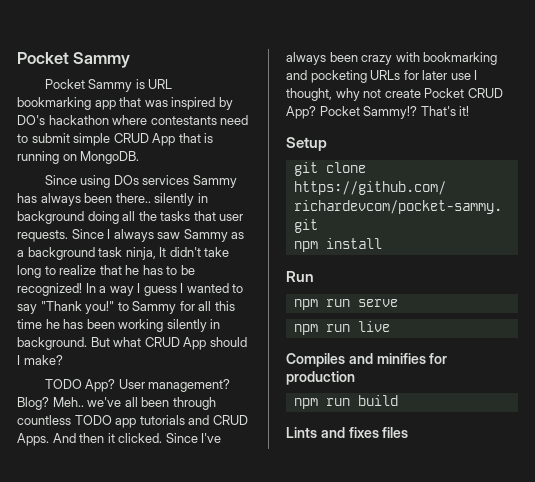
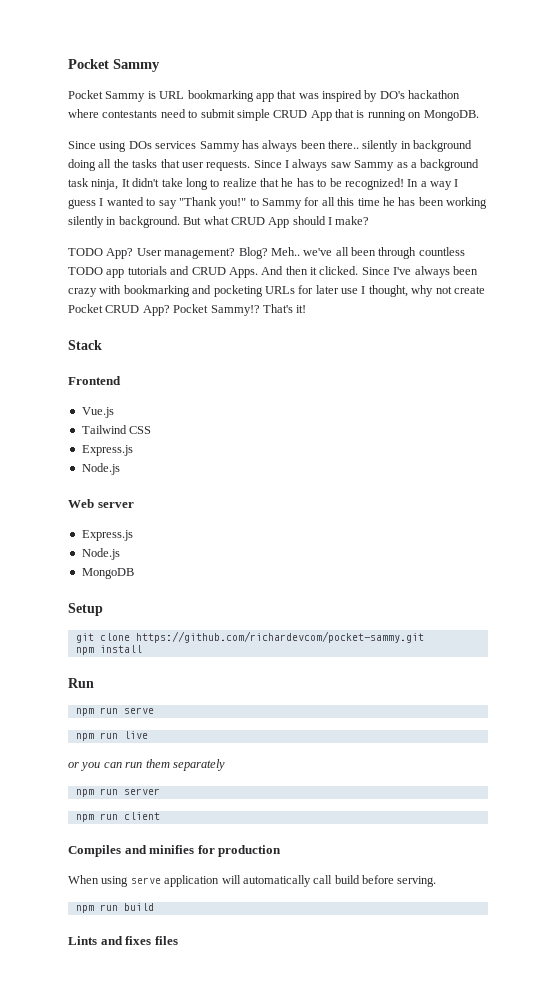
(470, 111) none -> [68,340,102,350] [68,376,121,385] [81,407,114,418] [81,425,152,434] [81,445,133,456] [81,463,120,475] [68,499,134,508] [81,530,133,541] [81,548,120,560] [81,568,134,579] // Stack // Frontend // Vue.js // Tailwind CSS // Express.js // Node.js // Web server // Express.js // Node.js // MongoDB
(390, 326) none -> [68,759,225,771] [75,788,160,797] [75,812,160,822] // or you can run them separately // npm run server // npm run client
(355, 378) none -> [68,875,437,887] // When using serve application will automatically call build before serving.

